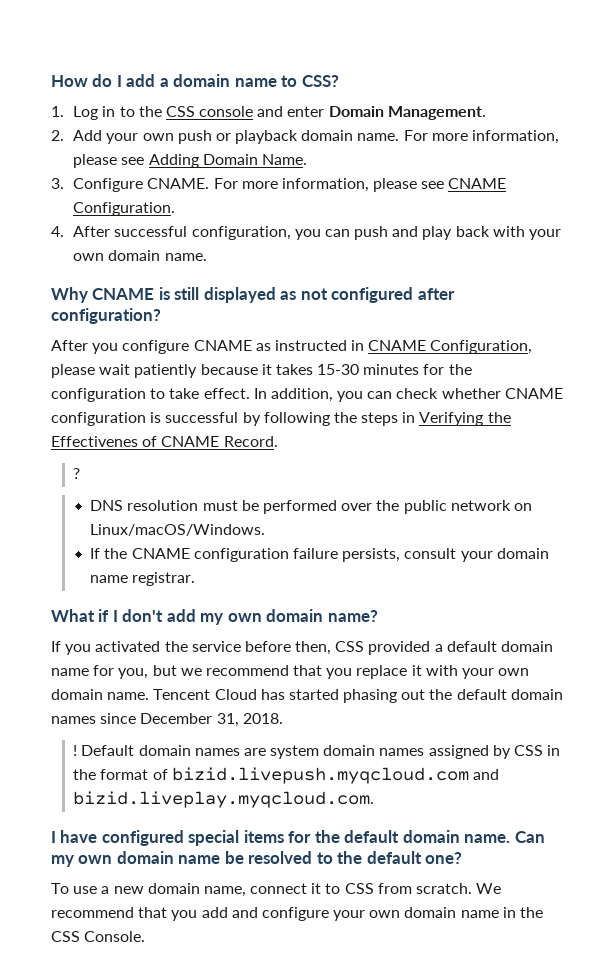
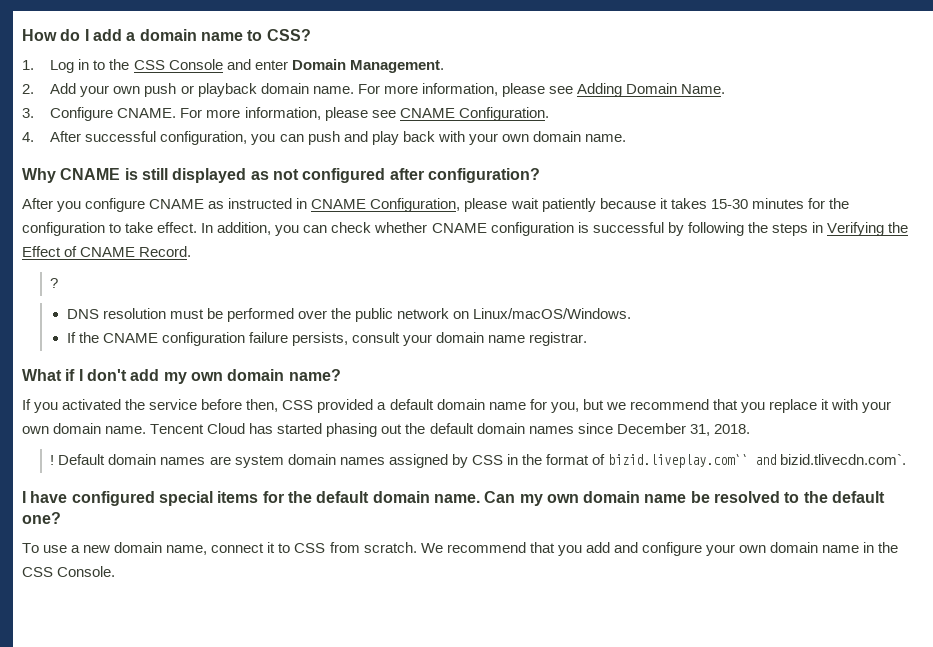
[199,106,254,117] console -> [168,59,223,70] Console
[51,436,138,447] Effectivenes -> [22,246,61,257] Effect
[171,767,499,784] [73,791,375,808] bizid.livepush.myqcloud.com and bizid.liveplay.myqcloud.com. -> [608,454,907,468] bizid.liveplay.com`` and bizid.tlivecdn.com`.

